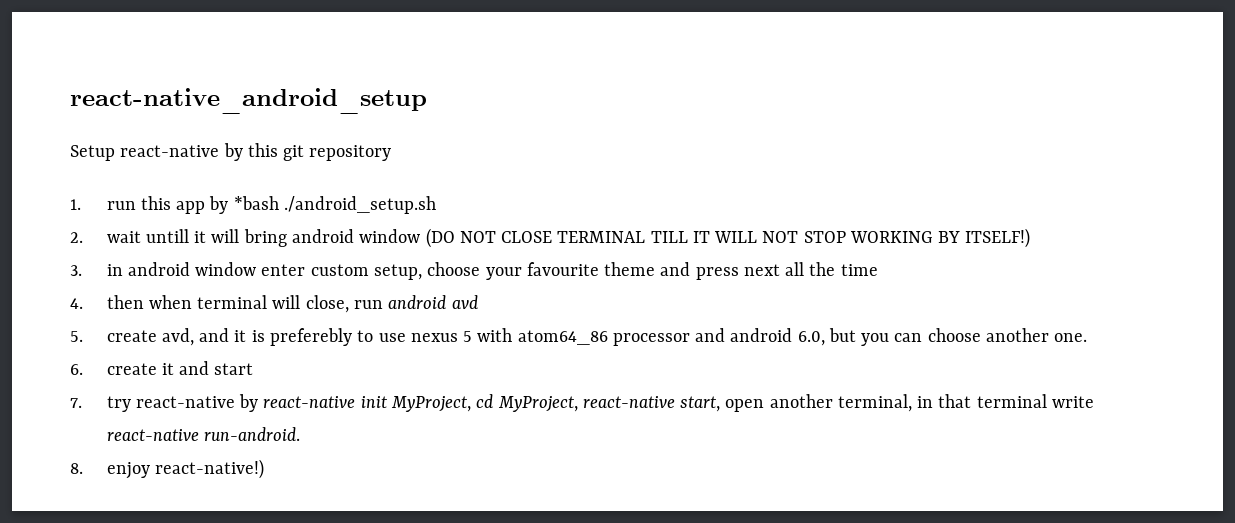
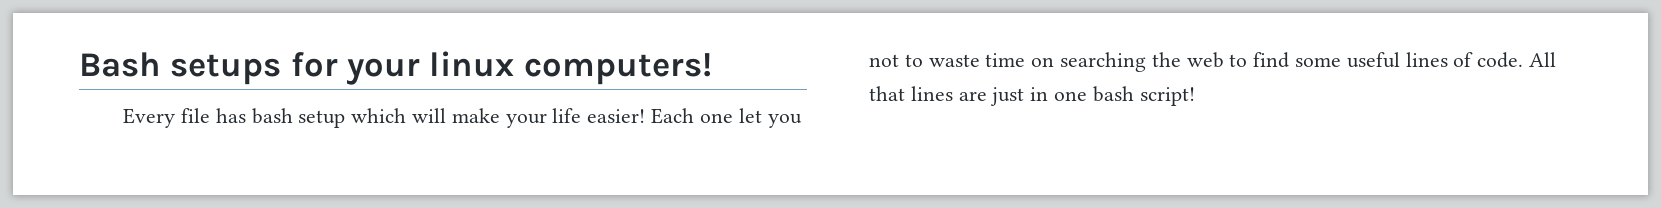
[70,88,427,114] [70,143,392,161] [70,196,436,214] [70,228,1031,248] [70,262,878,280] [70,295,478,313] [70,328,1088,346] [70,361,254,375] [70,394,1094,412] [106,427,300,441] [70,459,264,479] react-native_android_setup // Setup react-native by this git repository // 1. run this app by *bash ./android_setup.sh // 2. wait untill it will bring android window (DO NOT CLOSE TERMINAL TILL IT WILL NOT STOP WORKING BY ITSELF!) // 3. in android window enter custom setup, choose your favourite theme and press next all the time // 4. then when terminal will close, run android avd // 5. create avd, and it is preferebly to use nexus 5 with atom64_86 processor and android 6.0, but you can choose another one. // 6. create it and start // 7. try react-native by react-native init MyProject, cd MyProject, react-native start, open another terminal, in that terminal write react-native run-android. // 8. enjoy react-native!) -> [79,51,712,85] [123,108,802,128] [869,52,1557,72] [869,86,1195,106] Bash setups for your linux computers! // Every file has bash setup which will make your life easier! Each one let you not to waste time on searching the web to find some useful lines of code. All that lines are just in one bash script!

